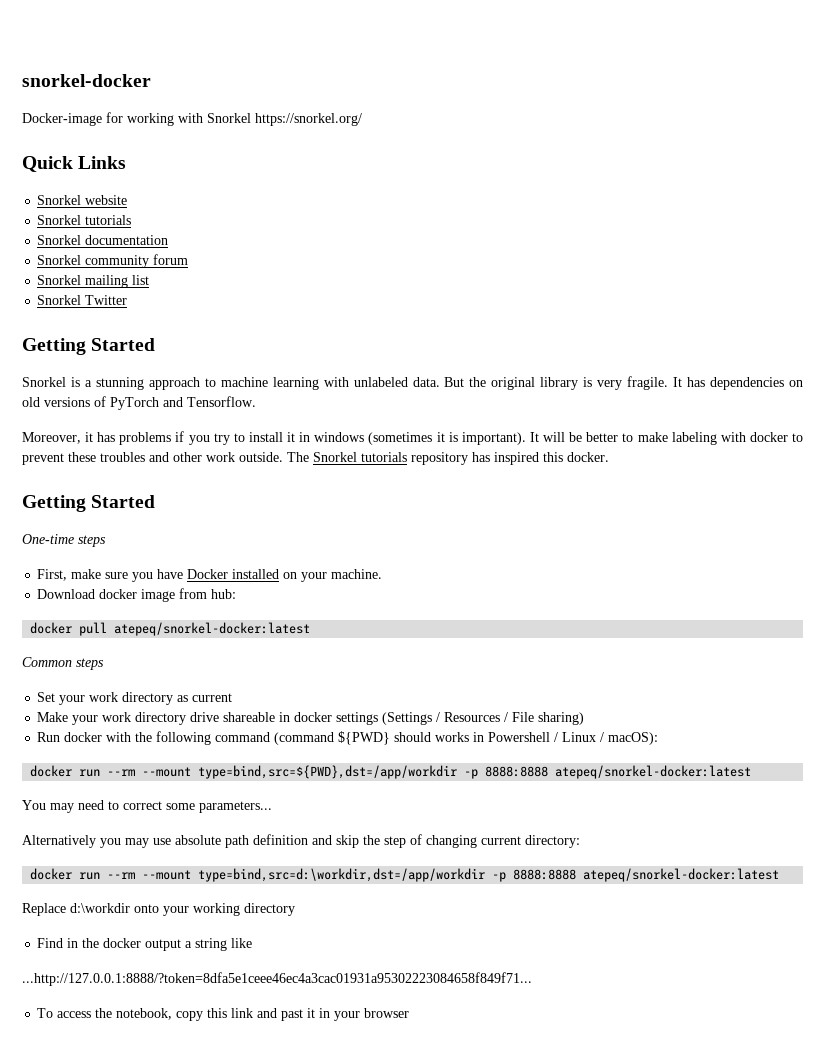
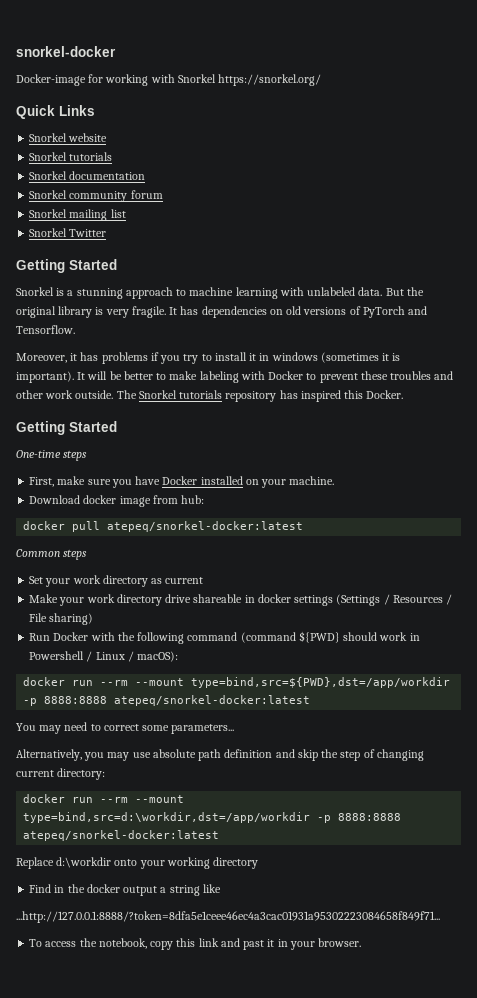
[749,432,788,442] docker -> [268,371,304,380] Docker
[567,452,609,462] docker. -> [366,390,404,399] Docker.
[64,732,103,742] docker -> [53,632,89,641] Docker
[435,732,470,742] works -> [379,632,408,641] work
[22,835,96,848] Alternatively -> [16,749,82,761] Alternatively,
[364,1008,410,1018] browser -> [318,938,362,947] browser.

